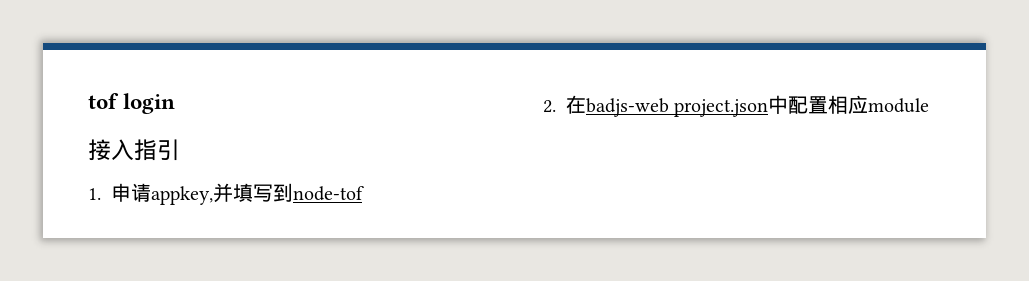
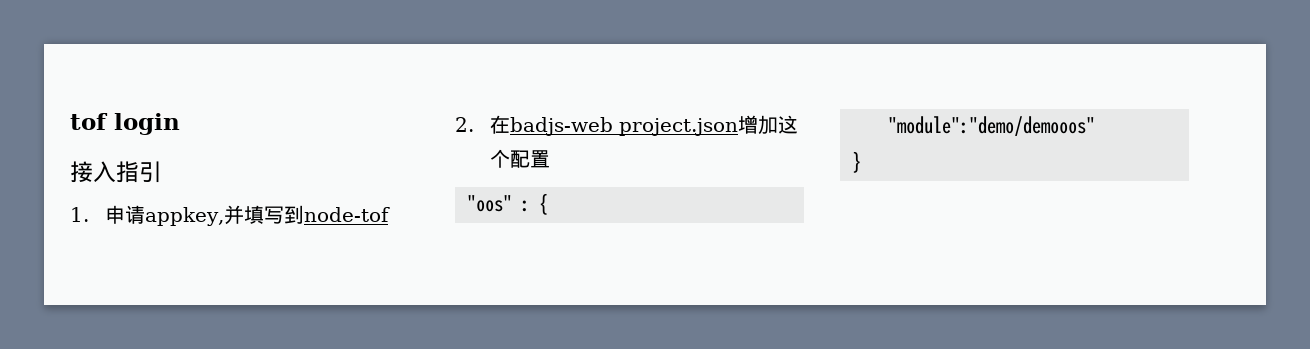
[768,95,789,114] 中 -> [737,115,798,135] [489,149,510,168] 增加这个
[828,95,930,114] 相应module -> [467,193,548,215] [888,116,1095,136] [852,151,861,173] // "oos" : { // "module":"demo/demooos" // }

